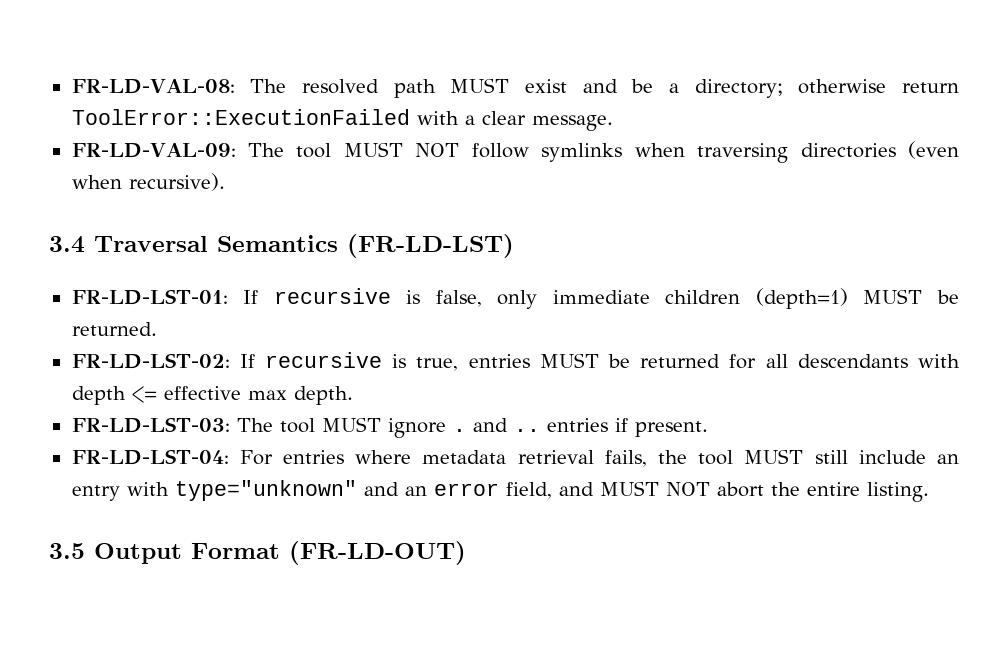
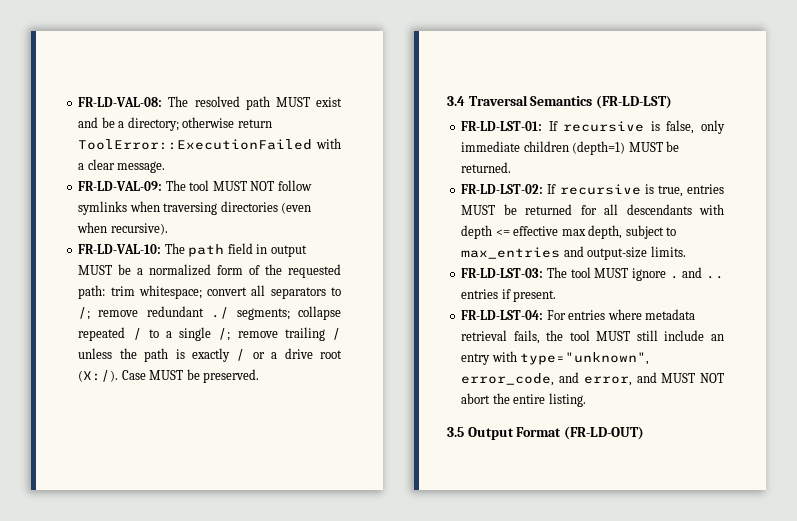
(225, 182) none -> [78,243,307,257] [78,264,341,278] [78,285,341,299] [78,306,341,320] [78,327,341,341] [78,348,342,362] [78,369,260,383] // FR-LD-VAL-10: The path field in output MUST be a normalized form of the requested path: trim whitespace; convert all separators to /; remove redundant ./ segments; collapse repeated / to a single /; remove trailing / unless the path is exactly / or a drive root (X:/). Case MUST be preserved.
[293,386,353,405] depth. -> [588,225,677,239] [461,246,686,260] depth, subject to max_entries and output-size limits.
[174,480,552,501] type="unknown" and an error field, -> [520,352,650,365] [461,372,632,386] type="unknown", error_code, and error,

